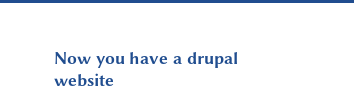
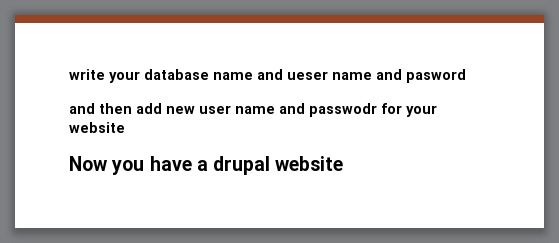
(54, 58) none -> [69,69,466,83] [69,103,437,117] [69,122,125,133] write your database name and ueser name and pasword // and then add new user name and passwodr for your website //

